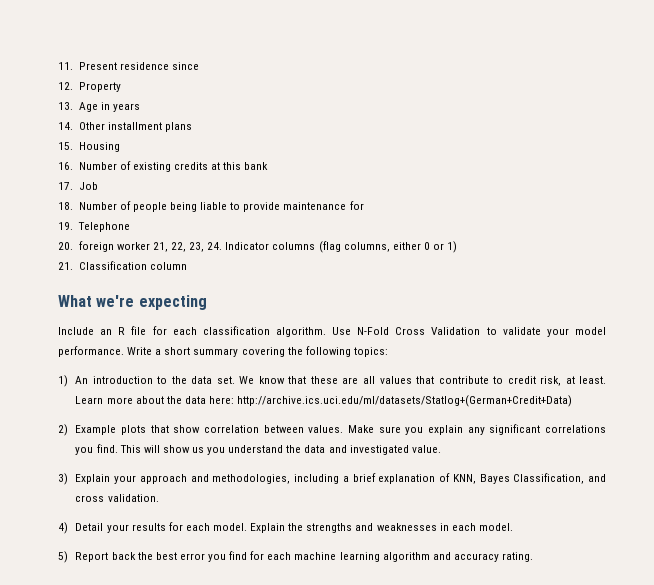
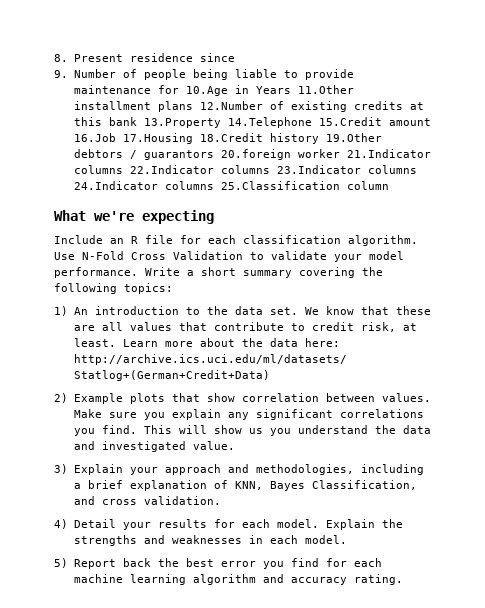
[58,62,73,70] 11. -> [54,54,68,62] 8.
[58,82,121,92] [58,102,140,112] [58,122,192,132] [58,142,120,152] [58,161,269,172] [58,182,98,190] [58,202,73,210] 12. Property // 13. Age in years // 14. Other installment plans // 15. Housing // 16. Number of existing credits at this bank // 17. Job // 18. -> [54,70,68,78] 9.
[58,222,130,232] [58,241,458,253] [58,261,147,270] // 19. Telephone // 20. foreign worker 21, 22, 23, 24. Indicator columns (flag columns, either 0 or 1) // 21. Classification -> [185,85,354,96] [73,101,424,112] [73,117,431,128] [73,133,382,144] [73,149,431,160] [73,165,417,174] [73,181,340,190] 10.Age in Years 11.Other installment plans 12.Number of existing credits at this bank 13.Property 14.Telephone 15.Credit amount 16.Job 17.Housing 18.Credit history 19.Other debtors / guarantors 20.foreign worker 21.Indicator columns 22.Indicator columns 23.Indicator columns 24.Indicator columns 25.Classification

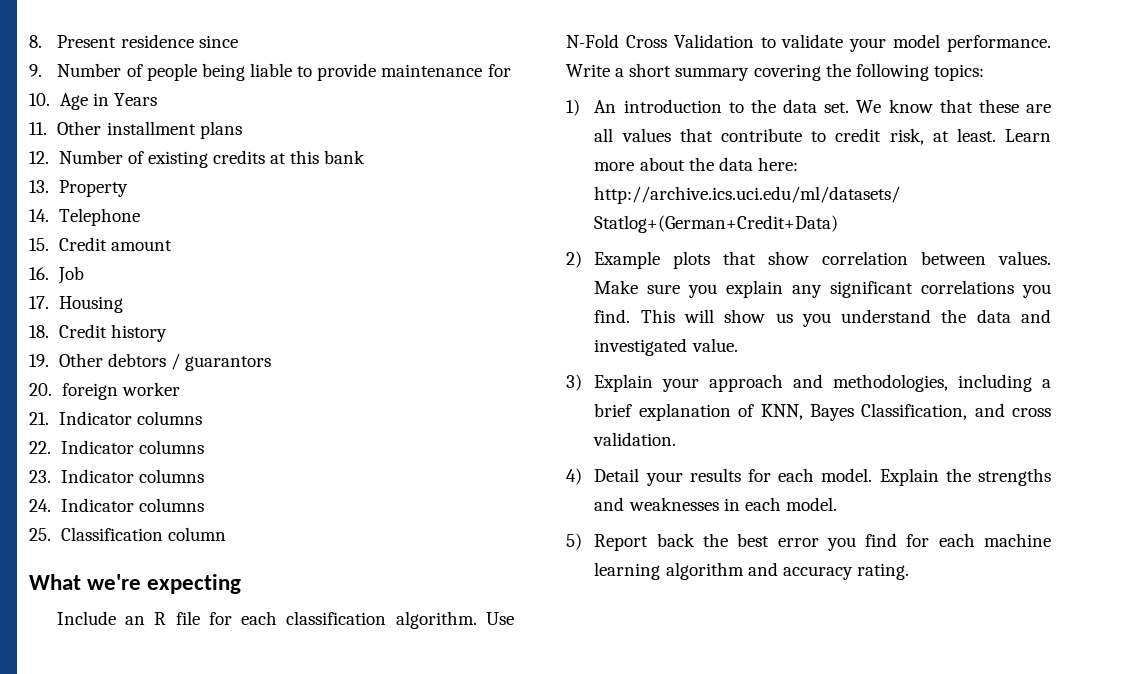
[185,86,228,96] 10.Age -> [29,93,88,110] // 10. Age
[297,85,354,94] 11.Other -> [29,121,102,135] // 11. Other
[199,101,263,110] 12.Number -> [29,150,123,164] // 12. Number
[143,117,431,128] [73,133,263,144] 13.Property 14.Telephone 15.Credit amount 16.Job 17.Housing 18.Credit -> [29,180,128,197] [29,208,140,226] [29,237,172,251] [29,266,84,284] [29,296,123,313] [29,324,107,338] // 13. Property // 14. Telephone // 15. Credit amount // 16. Job // 17. Housing // 18. Credit
[325,133,382,142] 19.Other -> [29,353,103,367] // 19. Other
[220,149,291,160] 20.foreign -> [29,383,118,400] // 20. foreign
[346,149,431,158] [73,165,417,174] [73,181,340,190] 21.Indicator columns 22.Indicator columns 23.Indicator columns 24.Indicator columns 25.Classification -> [29,411,202,425] [29,440,204,454] [29,469,204,483] [29,498,204,512] [29,527,163,541] // 21. Indicator columns // 22. Indicator columns // 23. Indicator columns // 24. Indicator columns // 25. Classification

